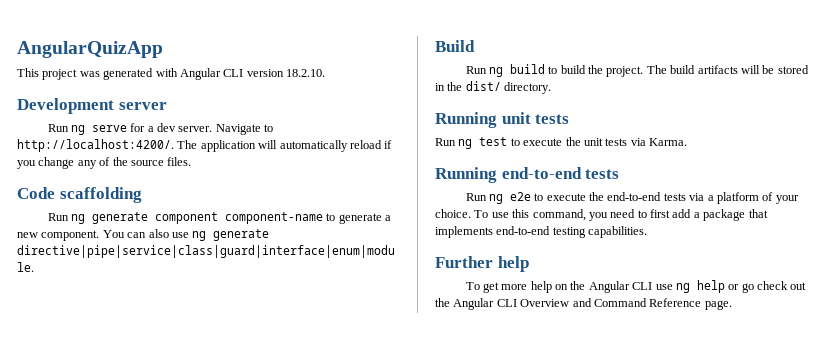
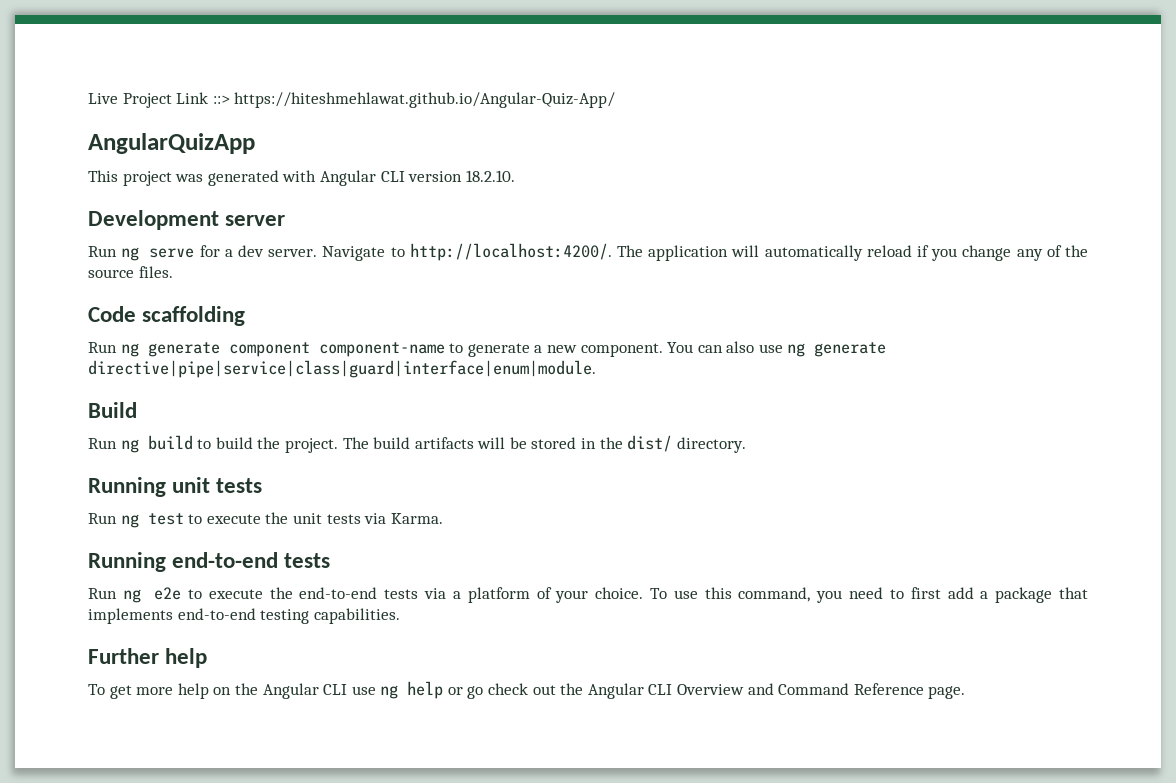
(17, 49) none -> [88,92,616,108] Live Project Link ::> https://hiteshmehlawat.github.io/Angular-Quiz-App/ //

